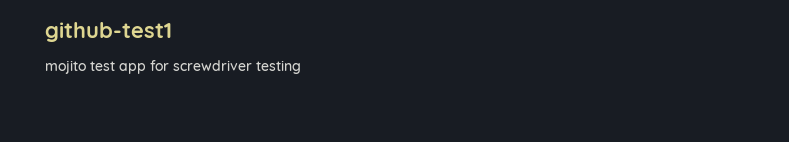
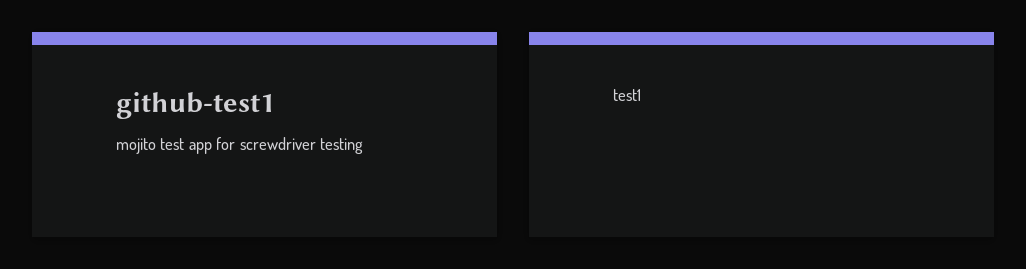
(301, 67) none -> [613,89,641,101] // test1

